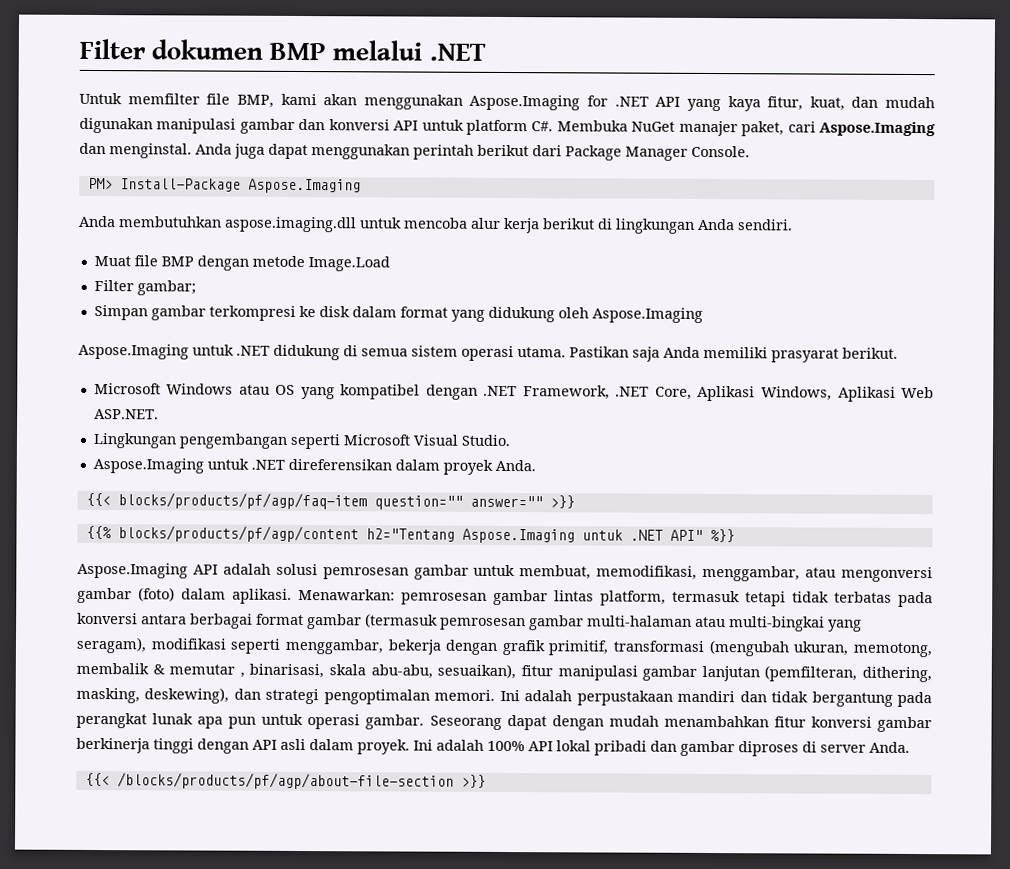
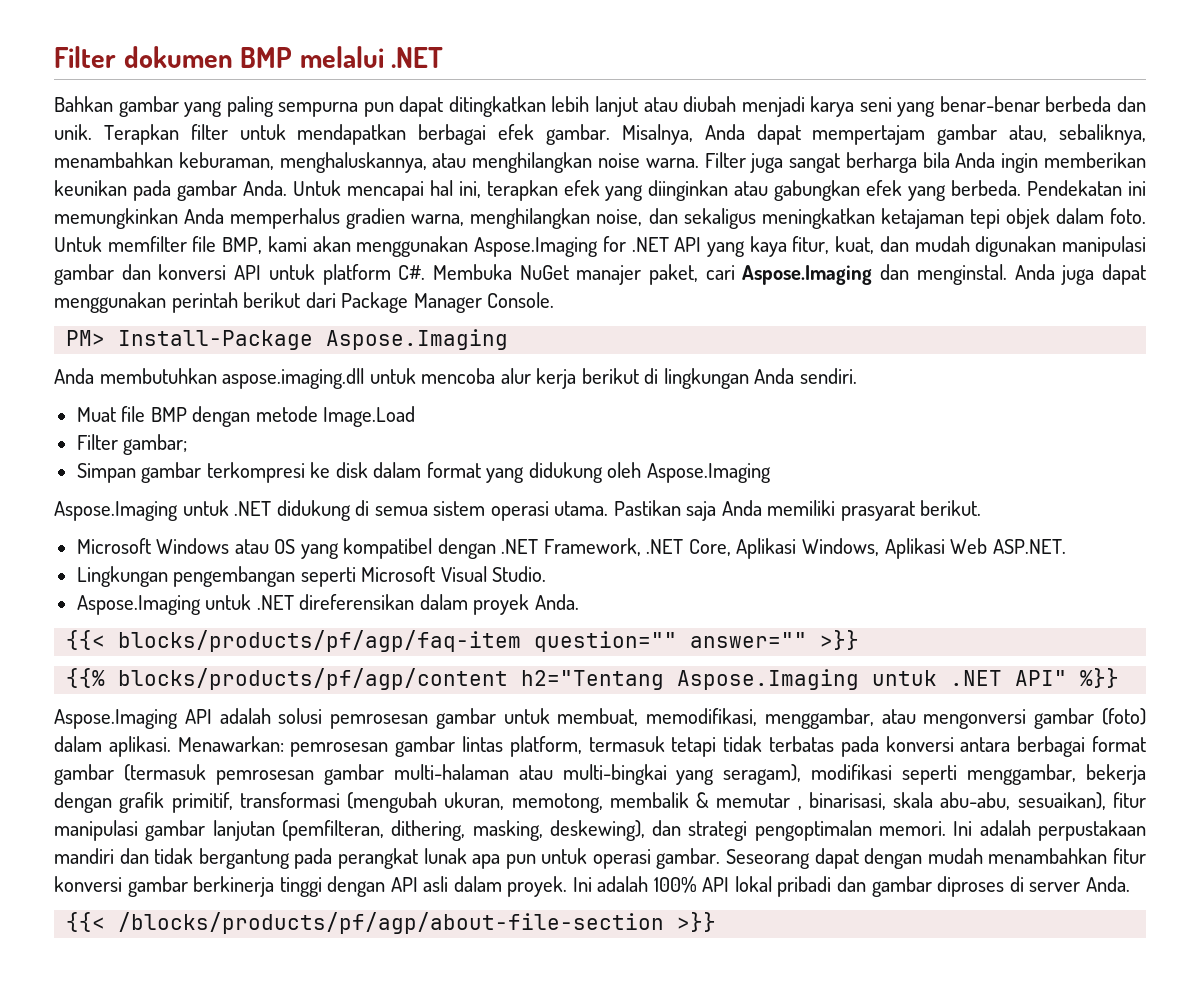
(486, 52) none -> [54,96,1146,117] [54,124,1146,145] [54,152,1147,173] [54,180,1146,201] [54,208,1146,229] Bahkan gambar yang paling sempurna pun dapat ditingkatkan lebih lanjut atau diubah menjadi karya seni yang benar-benar berbeda dan unik. Terapkan filter untuk mendapatkan berbagai efek gambar. Misalnya, Anda dapat mempertajam gambar atau, sebaliknya, menambahkan keburaman, menghaluskannya, atau menghilangkan noise warna. Filter juga sangat berharga bila Anda ingin memberikan keunikan pada gambar Anda. Untuk mencapai hal ini, terapkan efek yang diinginkan atau gabungkan efek yang berbeda. Pendekatan ini memungkinkan Anda memperhalus gradien warna, menghilangkan noise, dan sekaligus meningkatkan ketajaman tepi objek dalam foto.

